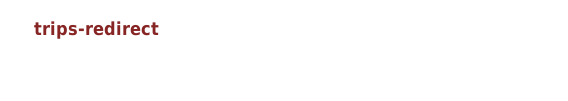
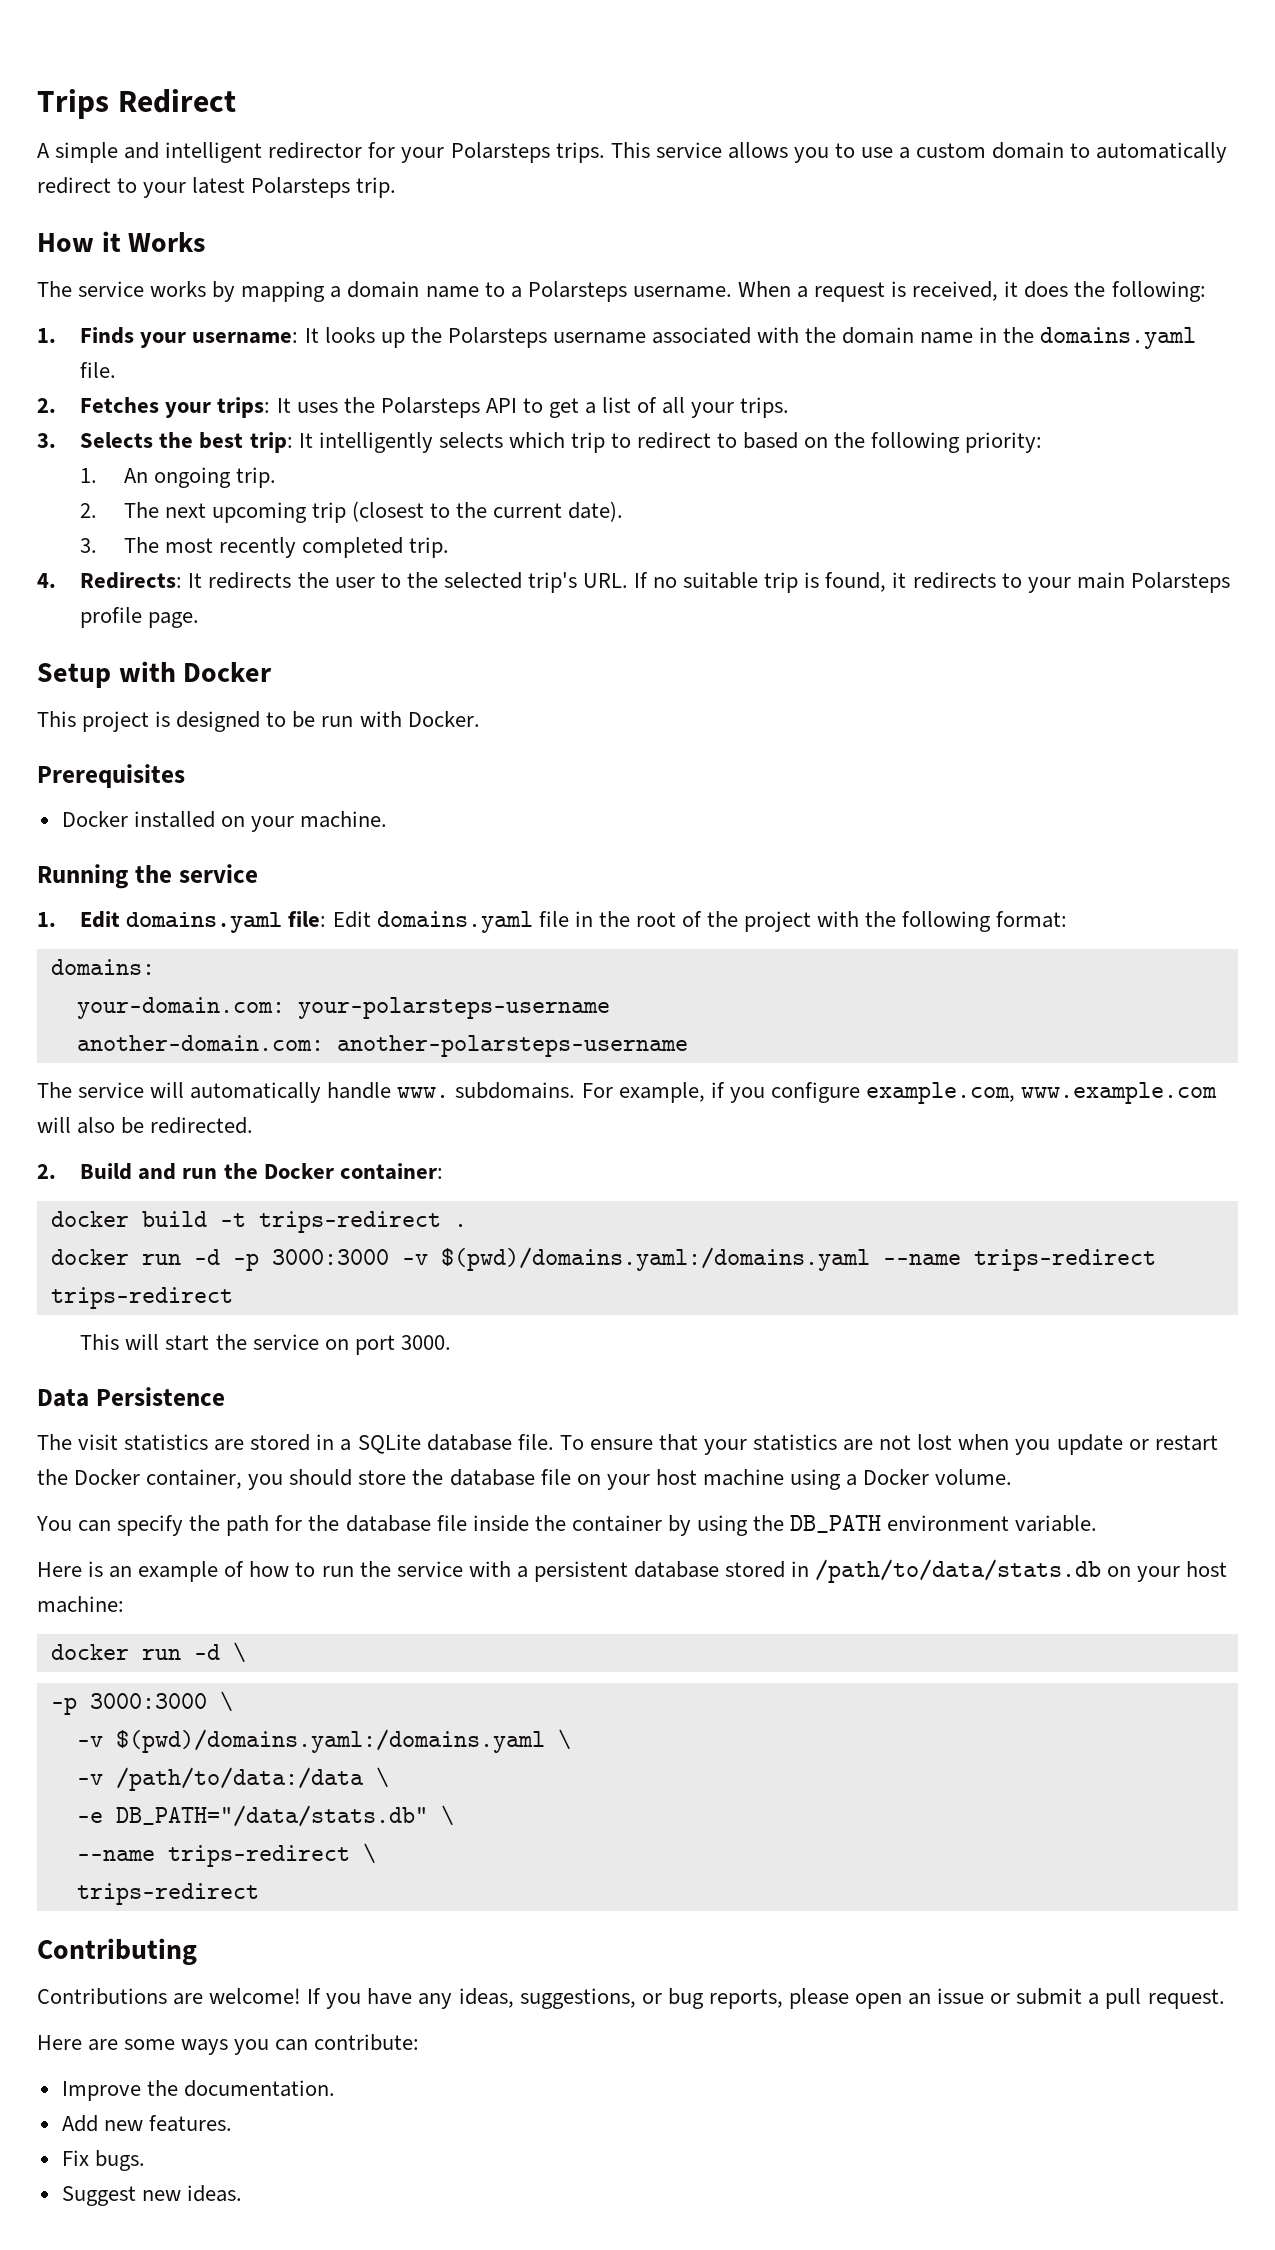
[34,21,159,39] trips-redirect -> [37,89,236,119] [37,142,1228,163] [37,177,397,198] [37,231,206,252] [37,281,1206,302] [37,327,1197,349] [80,362,117,378] [37,397,790,418] [37,432,1043,453] [80,467,276,488] [80,501,624,523] [80,537,449,558] [37,572,1230,593] [80,607,200,628] [37,661,273,688] [37,711,480,732] [37,764,185,788] [61,811,388,832] [37,864,258,889] [37,911,1068,933] [50,959,155,975] [76,997,610,1019] [76,1035,688,1057] [37,1082,1217,1104] [37,1117,254,1134] [37,1163,443,1180] [50,1211,467,1233] [50,1247,1156,1271] [50,1287,233,1309] [80,1334,451,1355] [37,1387,225,1407] [37,1434,1218,1455] [37,1469,1013,1490] [36,1515,1098,1536] [37,1559,1228,1583] [37,1596,124,1613] [50,1642,246,1663] [50,1691,233,1715] [76,1729,571,1753] [76,1767,389,1791] [76,1805,454,1827] [76,1843,376,1867] [76,1883,259,1905] [37,1938,197,1965] [37,1988,1225,2009] [37,2034,420,2055] [61,2080,335,2101] [61,2115,232,2132] [61,2150,145,2171] [61,2185,242,2206] Trips Redirect // A simple and intelligent redirector for your Polarsteps trips. This service allows you to use a custom domain to automatically redirect to your latest Polarsteps trip. // How it Works // The service works by mapping a domain name to a Polarsteps username. When a request is received, it does the following: // 1. Finds your username: It looks up the Polarsteps username associated with the domain name in the domains.yaml file. // 2. Fetches your trips: It uses the Polarsteps API to get a list of all your trips. // 3. Selects the best trip: It intelligently selects which trip to redirect to based on the following priority: // 1. An ongoing trip. // 2. The next upcoming trip (closest to the current date). // 3. The most recently completed trip. // 4. Redirects: It redirects the user to the selected trip's URL. If no suitable trip is found, it redirects to your main Polarsteps profile page. // Setup with Docker // This project is designed to be run with Docker. // Prerequisites // Docker installed on your machine. // Running the service // 1. Edit domains.yaml file: Edit domains.yaml file in the root of the project with the following format: // domains: // your-domain.com: your-polarsteps-username // another-domain.com: another-polarsteps-username // The service will automatically handle www. subdomains. For example, if you configure example.com, www.example.com will also be redirected. // 2. Build and run the Docker container: // docker build -t trips-redirect . // docker run -d -p 3000:3000 -v $(pwd)/domains.yaml:/domains.yaml --name trips-redirect trips-redirect // This will start the service on port 3000. // Data Persistence // The visit statistics are stored in a SQLite database file. To ensure that your statistics are not lost when you update or restart the Docker container, you should store the database file on your host machine using a Docker volume. // You can specify the path for the database file inside the container by using the DB_PATH environment variable. // Here is an example of how to run the service with a persistent database stored in /path/to/data/stats.db on your host machine: // docker run -d \ // -p 3000:3000 \ // -v $(pwd)/domains.yaml:/domains.yaml \ // -v /path/to/data:/data \ // -e DB_PATH="/data/stats.db" \ // --name trips-redirect \ // trips-redirect // Contributing // Contributions are welcome! If you have any ideas, suggestions, or bug reports, please open an issue or submit a pull request. // Here are some ways you can contribute: // Improve the documentation. // Add new features. // Fix bugs. // Suggest new ideas.

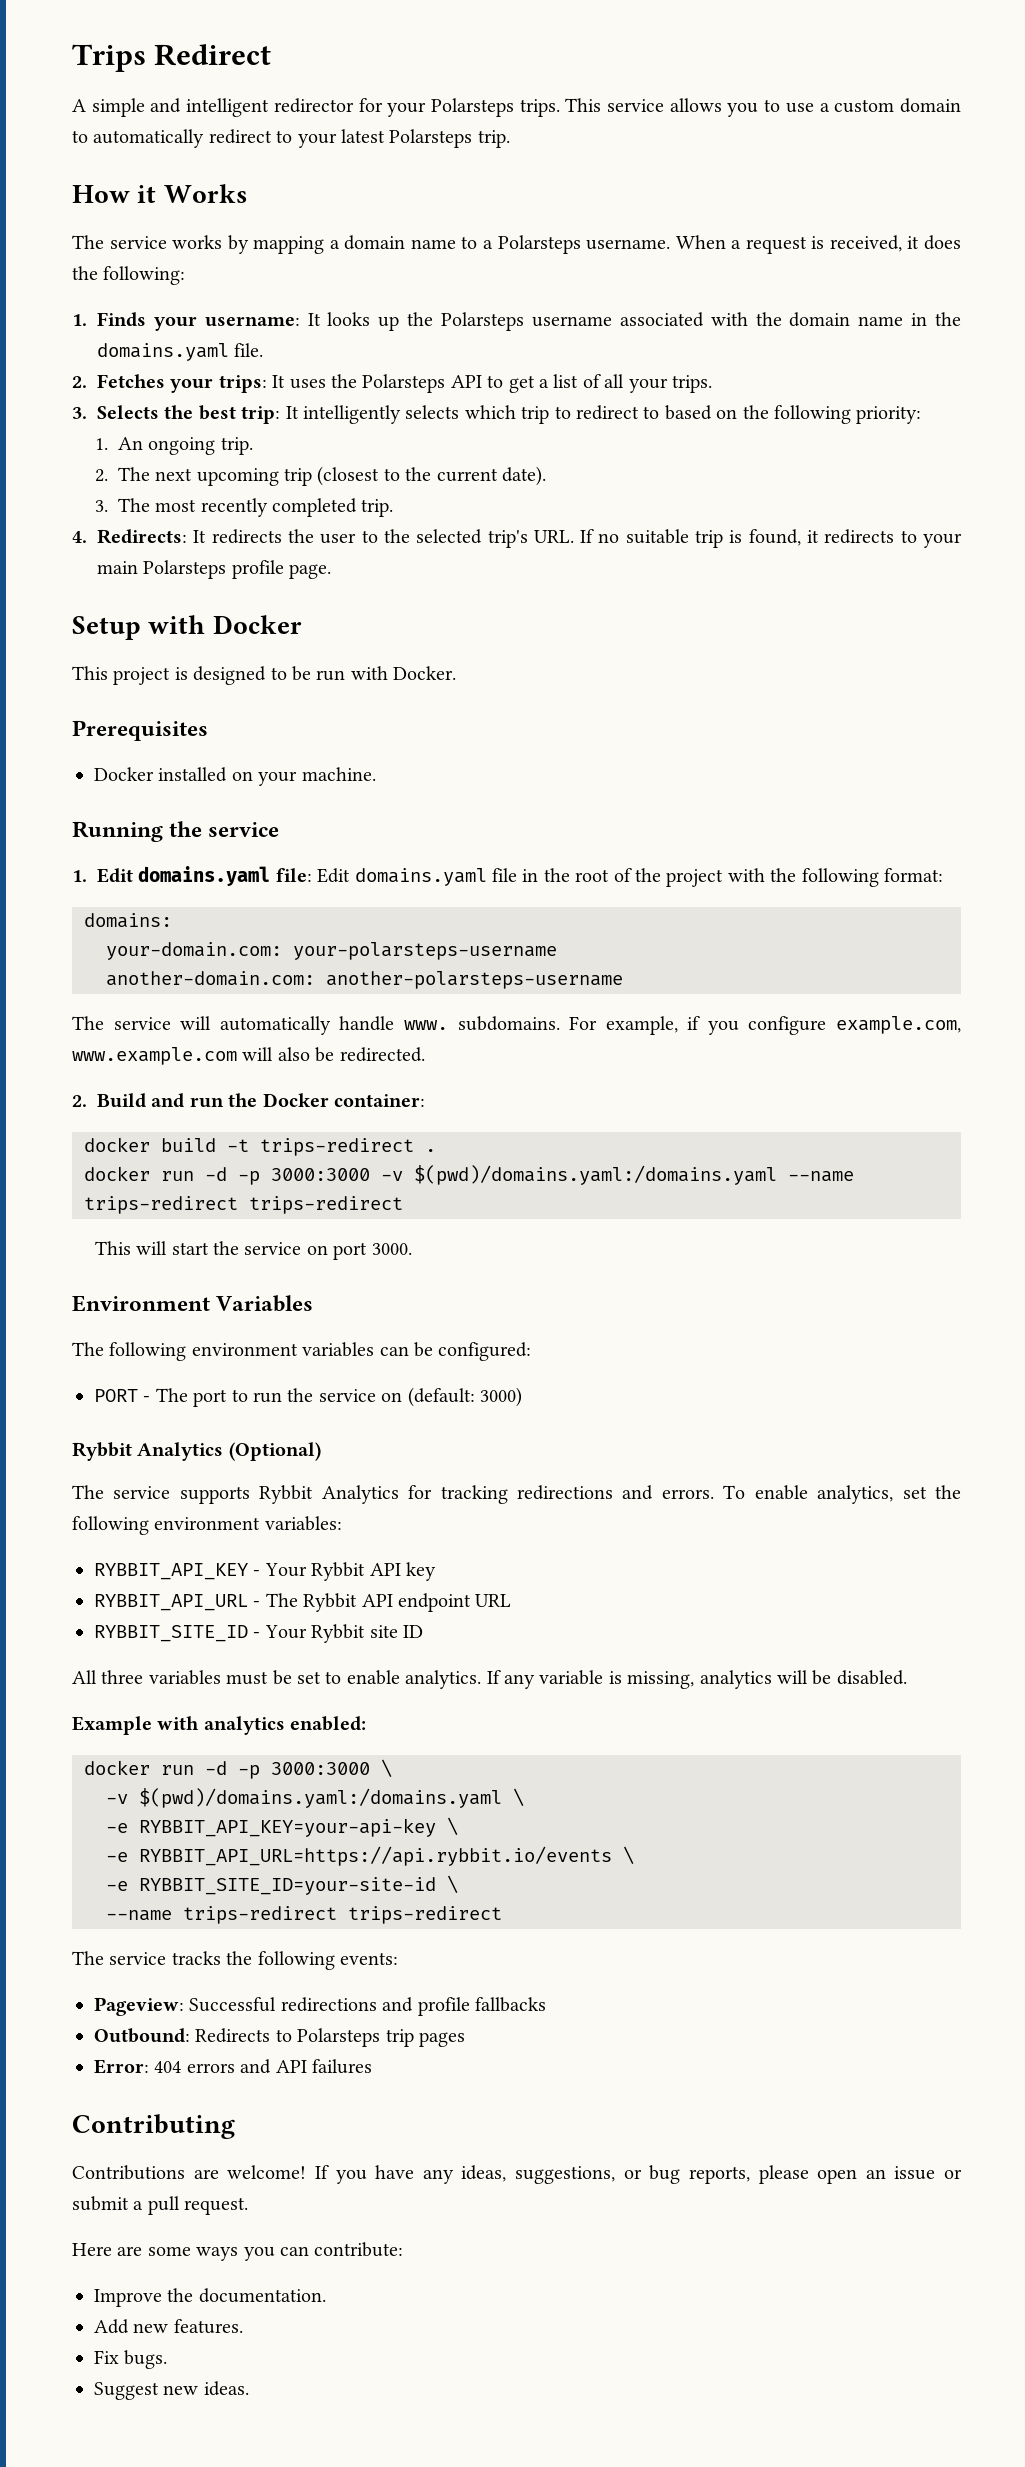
[37,1387,225,1407] [37,1434,1218,1455] [37,1469,1013,1490] [36,1515,1098,1536] [37,1559,1228,1583] [37,1596,124,1613] [50,1642,246,1663] Data Persistence // The visit statistics are stored in a SQLite database file. To ensure that your statistics are not lost when you update or restart the Docker container, you should store the database file on your host machine using a Docker volume. // You can specify the path for the database file inside the container by using the DB_PATH environment variable. // Here is an example of how to run the service with a persistent database stored in /path/to/data/stats.db on your host machine: // docker run -d \ // -> [72,1295,314,1312] [72,1342,532,1361] [94,1387,522,1407] [72,1442,321,1461] [72,1485,962,1504] [72,1516,342,1535] [94,1562,436,1581] [94,1593,512,1612] [94,1624,423,1643] [72,1670,907,1689] [72,1716,367,1735] [84,1760,227,1775] Environment Variables // The following environment variables can be configured: // PORT - The port to run the service on (default: 3000) // Rybbit Analytics (Optional) // The service supports Rybbit Analytics for tracking redirections and errors. To enable analytics, set the following environment variables: // RYBBIT_API_KEY - Your Rybbit API key // RYBBIT_API_URL - The Rybbit API endpoint URL // RYBBIT_SITE_ID - Your Rybbit site ID // All three variables must be set to enable analytics. If any variable is missing, analytics will be disabled. // Example with analytics enabled: // docker run -d
[76,1767,389,1791] [76,1805,428,1827] -v /path/to/data:/data \ // -e DB_PATH="/data/stats.db" -> [106,1817,458,1837] [106,1846,634,1866] [106,1877,436,1895] -e RYBBIT_API_KEY=your-api-key \ // -e RYBBIT_API_URL=https://api.rybbit.io/events \ // -e RYBBIT_SITE_ID=your-site-id
[362,1843,376,1864] [76,1883,259,1905] \ // trips-redirect -> [348,1906,502,1924] [72,1951,398,1970] [94,1997,546,2016] [94,2028,465,2047] [94,2059,372,2074] trips-redirect // The service tracks the following events: // Pageview: Successful redirections and profile fallbacks // Outbound: Redirects to Polarsteps trip pages // Error: 404 errors and API failures

